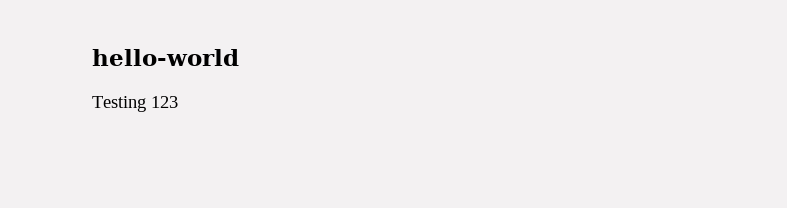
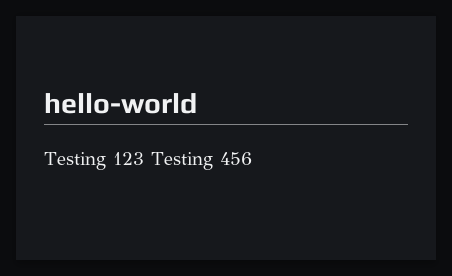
(178, 102) none -> [150,152,252,170] Testing 456

